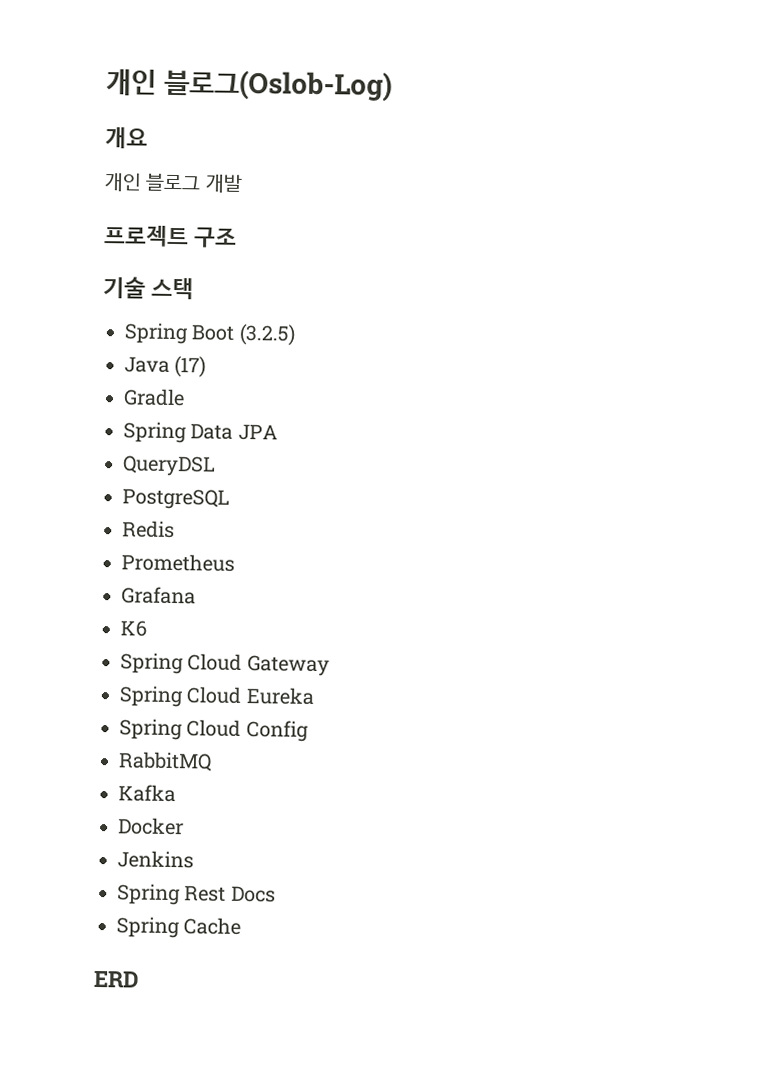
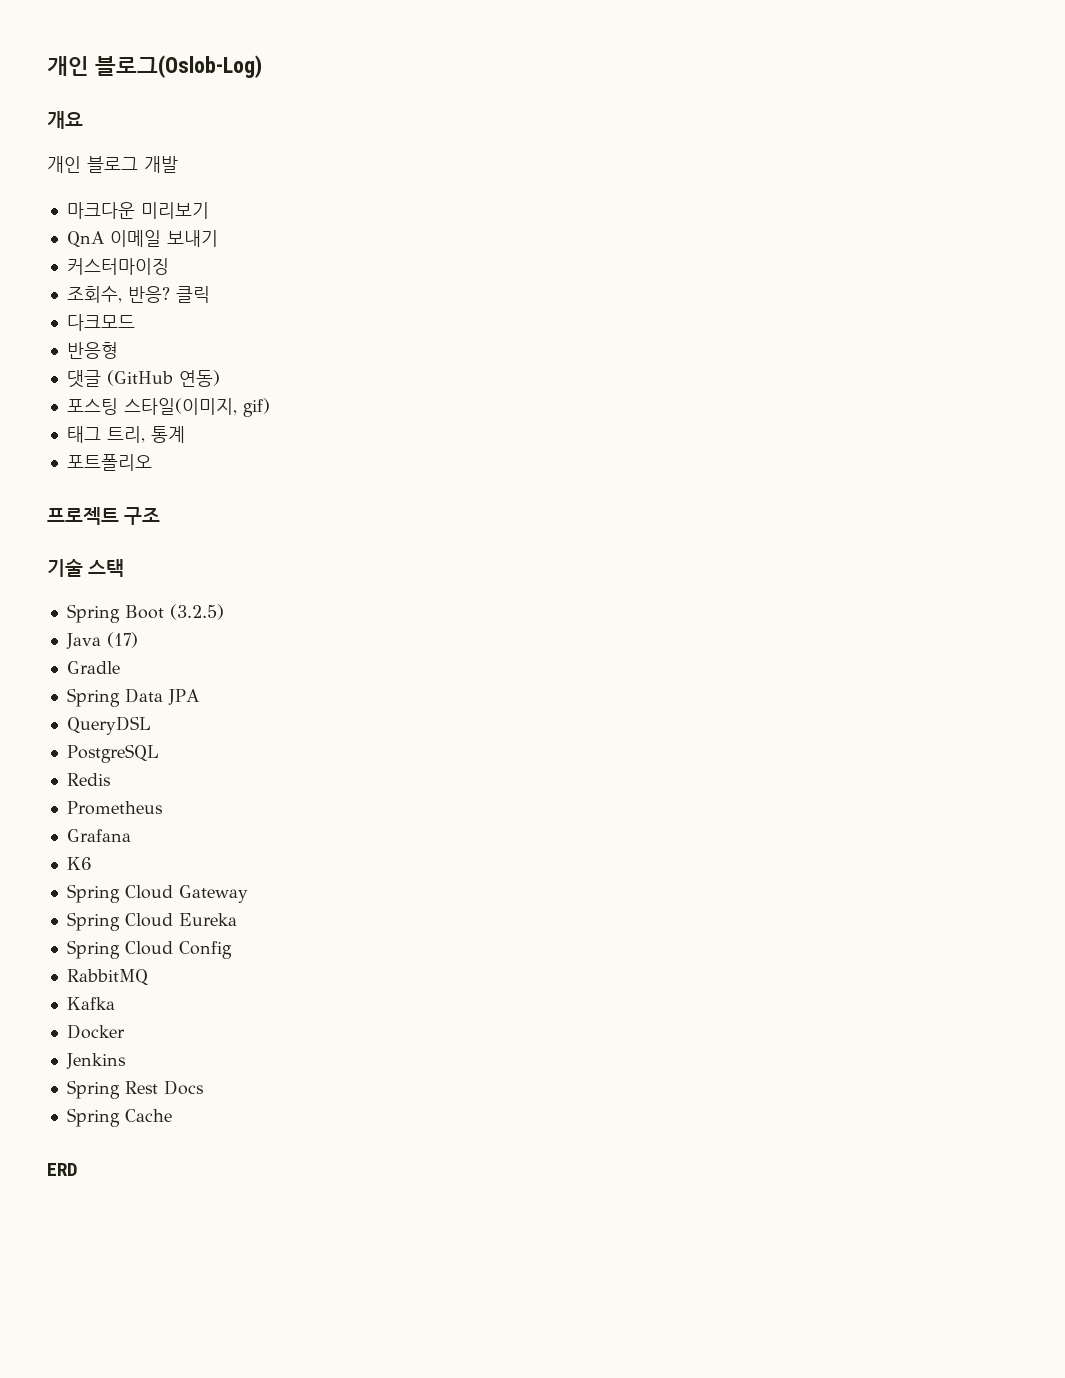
(243, 183) none -> [66,202,209,219] [66,230,218,248] [66,258,169,275] [66,286,210,303] [66,314,135,331] [66,342,118,359] [66,370,220,388] [66,398,270,417] [66,426,185,443] [66,454,152,471] // 마크다운 미리보기 // QnA 이메일 보내기 // 커스터마이징 // 조회수, 반응? 클릭 // 다크모드 // 반응형 // 댓글 (GitHub 연동) // 포스팅 스타일(이미지, gif) // 태그 트리, 통계 // 포트폴리오

